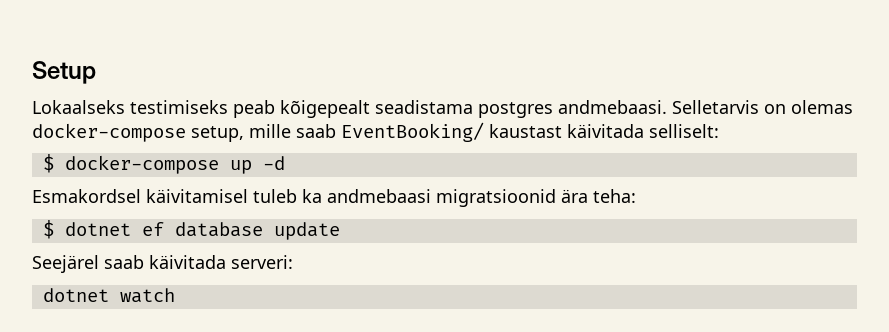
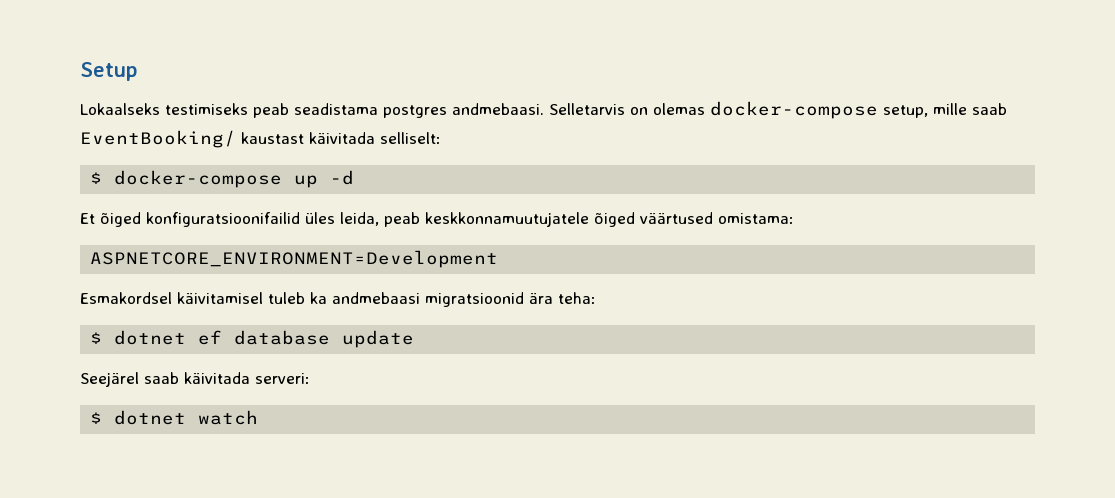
[280,100,370,118] kõigepealt -> (289, 110) none
(285, 163) none -> [80,212,794,227] [90,250,499,268] // Et õiged konfiguratsioonifailid üles leida, peab keskkonnamuutujatele õiged väärtused omistama: // ASPNETCORE_ENVIRONMENT=Development
(293, 262) none -> [90,412,103,424] $

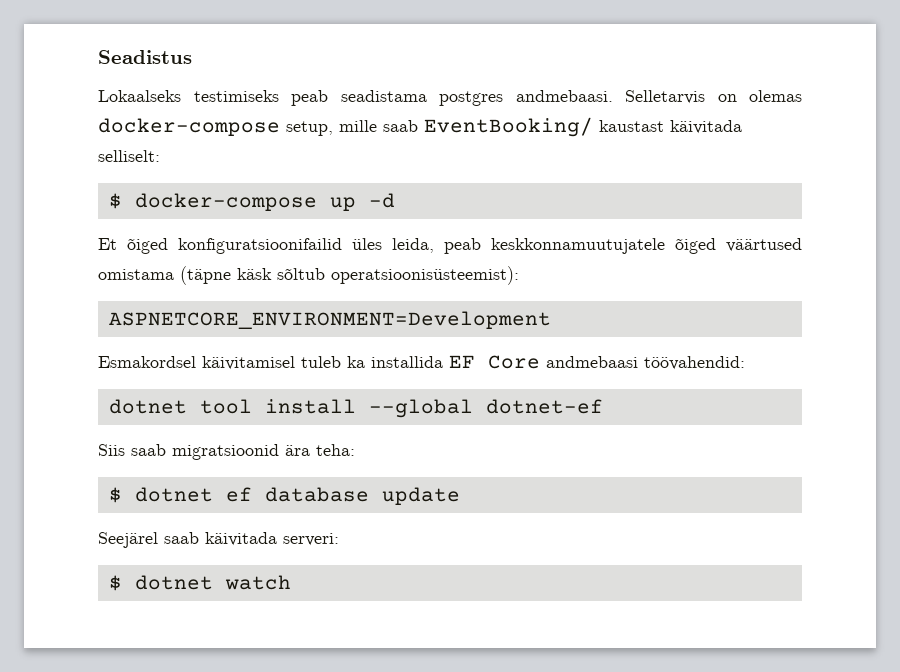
[80,62,138,81] Setup -> [98,50,192,64] Seadistus
[718,213,794,224] omistama: -> [98,266,519,285] omistama (täpne käsk sõltub operatsioonisüsteemist):
[332,292,420,304] andmebaasi -> [371,355,745,370] [108,399,603,418] [98,444,166,456] installida EF Core andmebaasi töövahendid: // dotnet tool install --global dotnet-ef // Siis saab

